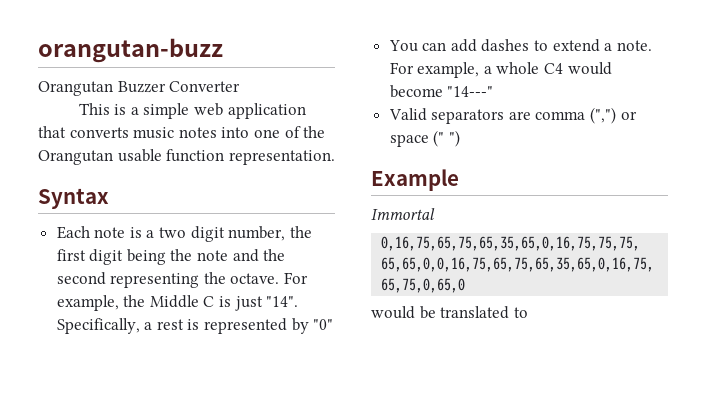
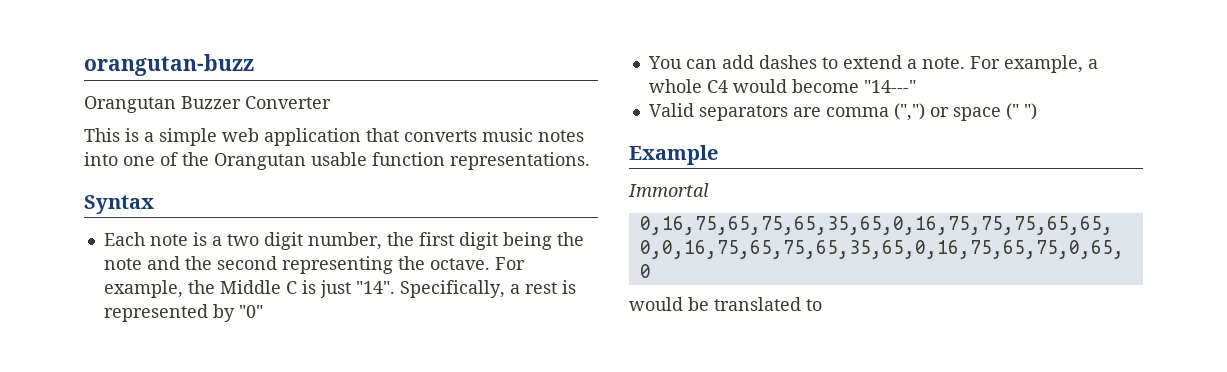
[228,150,335,165] representation. -> [450,152,590,170] representations.

